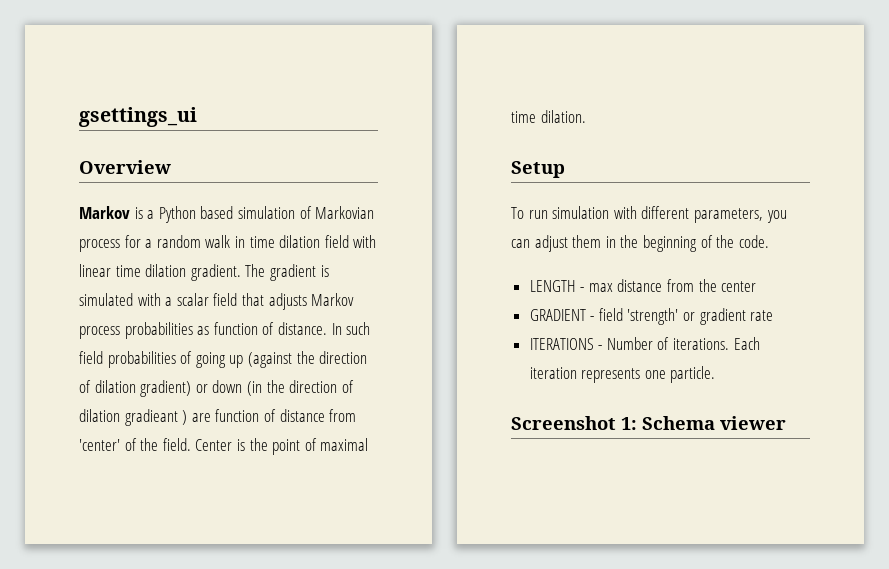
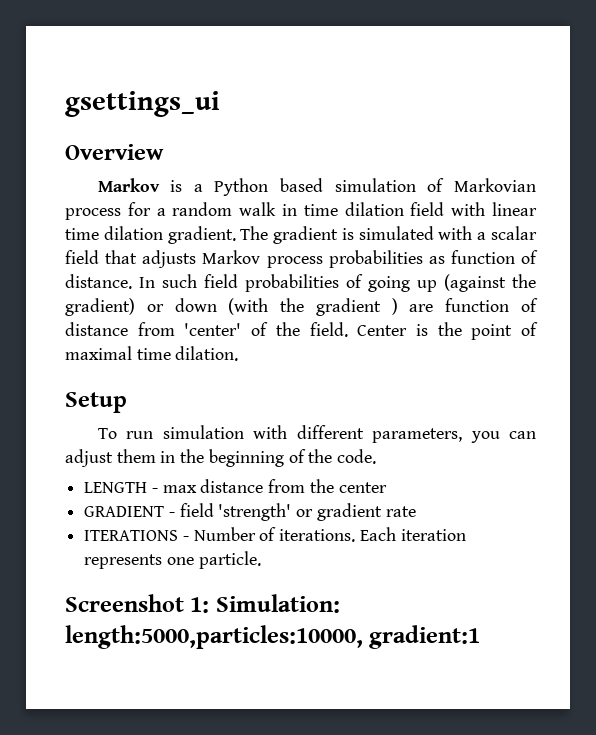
[319,351,368,364] [79,380,354,397] [79,409,178,426] direction of dilation gradient) or down (in the direction of dilation gradieant -> [65,298,381,316] gradient) or down (with the gradient
[642,416,786,430] Schema viewer -> [215,594,340,613] [65,625,481,649] Simulation: length:5000,particles:10000, gradient:1

